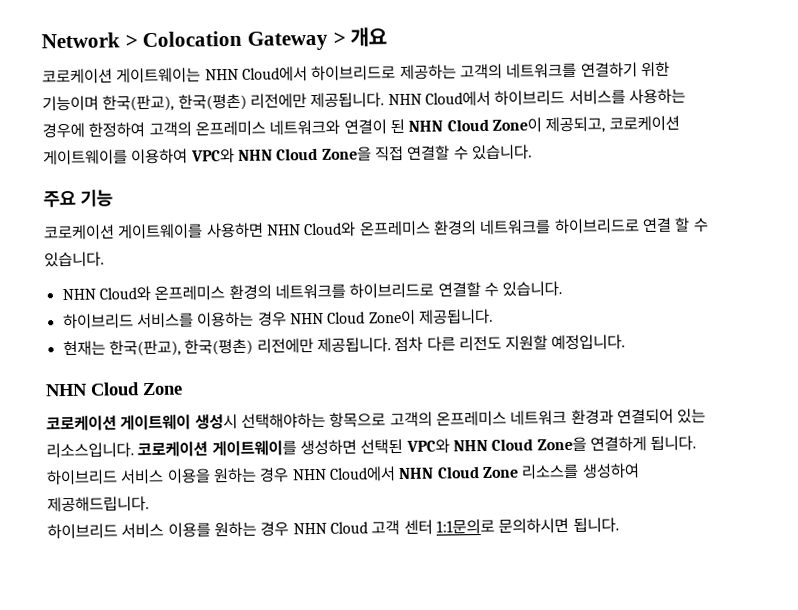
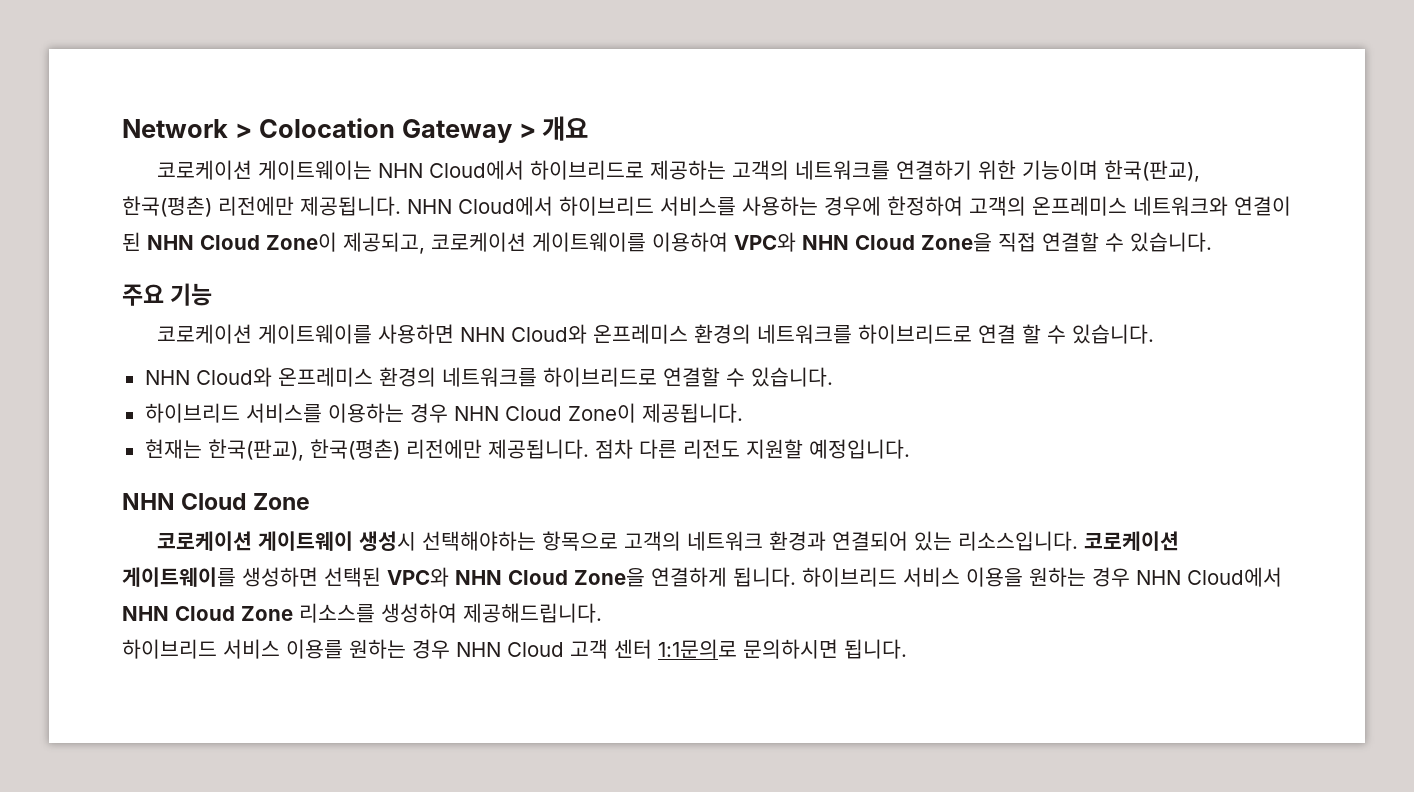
[435,410,507,427] 온프레미스 -> (682, 541) none

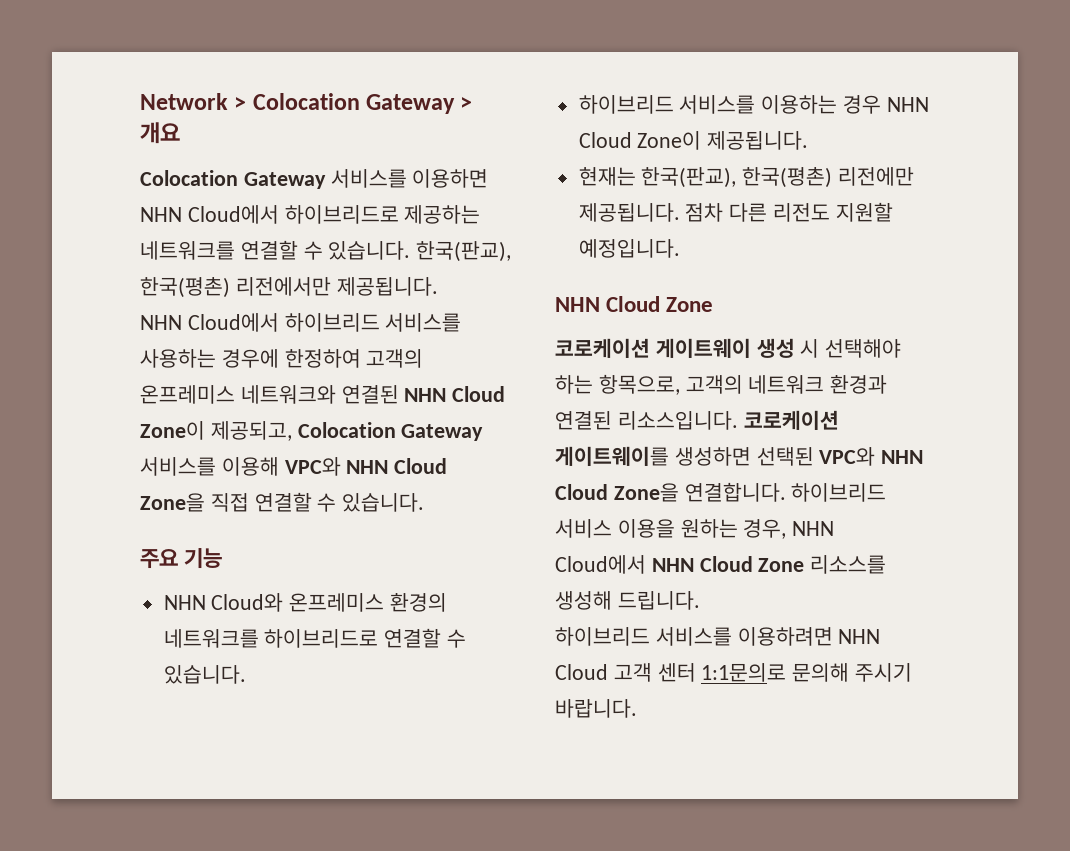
[157,160,1201,182] [122,196,401,217] 코로케이션 게이트웨이는 NHN Cloud에서 하이브리드로 제공하는 고객의 네트워크를 연결하기 위한 기능이며 한국(판교), 한국(평촌) 리전에만 제공됩니다. -> [140,169,489,189] [140,205,481,224] [140,240,512,262] [140,277,438,298] Colocation Gateway 서비스를 이용하면 NHN Cloud에서 하이브리드로 제공하는 네트워크를 연결할 수 있습니다. 한국(판교), 한국(평촌) 리전에서만 제공됩니다. //
[1234,196,1291,216] [122,232,141,251] 연결이 된 -> [341,385,399,404] 연결된
[431,232,728,252] 코로케이션 게이트웨이를 이용하여 -> [297,422,484,441] [140,457,279,476] Colocation Gateway 서비스를 이용해
[157,324,1155,344] // 코로케이션 게이트웨이를 사용하면 NHN Cloud와 온프레미스 환경의 네트워크를 하이브리드로 연결 할 수 있습니다. -> (223, 558) none
[359,531,619,551] 생성시 선택해야하는 항목으로 -> [756,338,902,358] [555,374,680,395] 생성 시 선택해야 하는 항목으로,
[832,531,953,551] 연결되어 있는 -> [555,411,612,430] 연결된
[651,567,796,587] 연결하게 됩니다. -> [684,482,786,502] 연결합니다.
[1092,567,1130,587] 경우 -> [743,519,787,539] 경우,
[381,603,602,623] [122,639,450,659] 생성하여 제공해드립니다. // 하이브리드 서비스 이용를 원하는 경우 -> [555,591,700,610] [555,627,833,646] 생성해 드립니다. // 하이브리드 서비스를 이용하려면
[743,639,907,659] 문의하시면 됩니다. -> [792,663,913,682] [555,699,637,718] 문의해 주시기 바랍니다.

